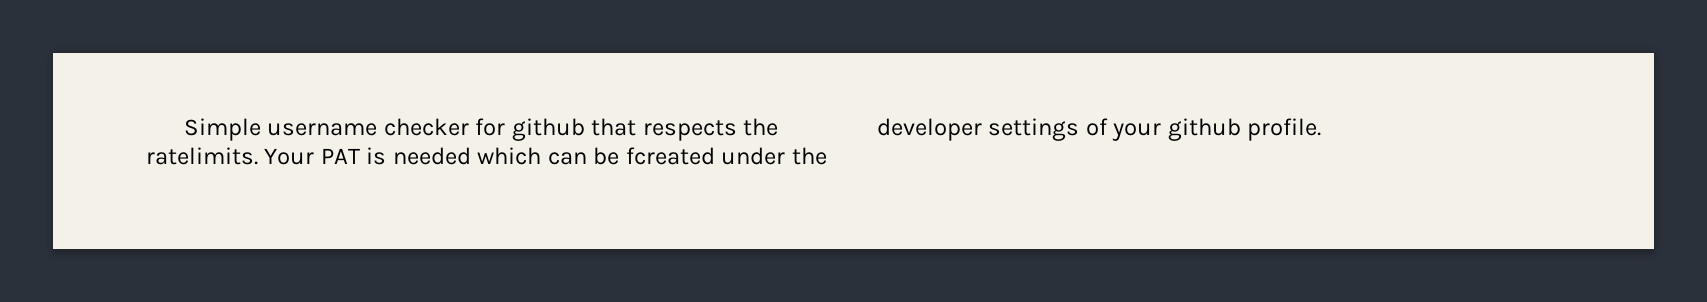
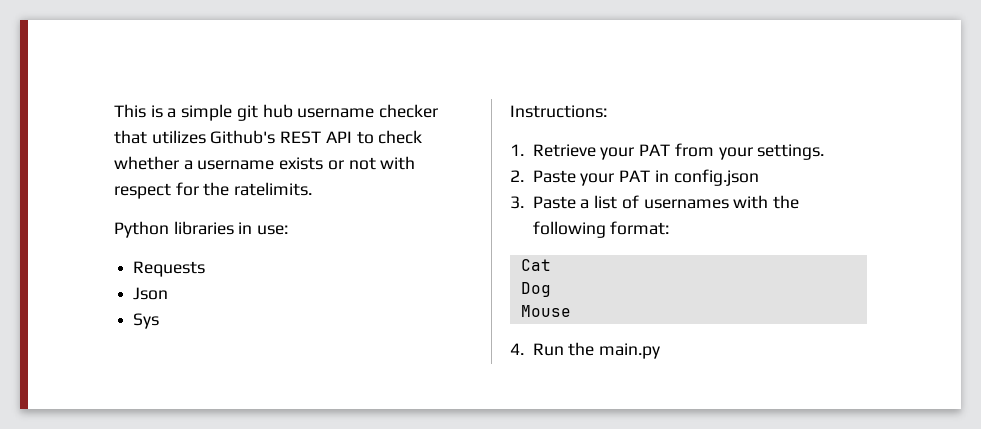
[183,118,779,141] [146,147,827,165] [877,118,1322,141] Simple username checker for github that respects the ratelimits. Your PAT is needed which can be fcreated under the developer settings of your github profile. -> [114,104,439,121] [114,130,423,144] [114,156,416,170] [114,182,313,199] [114,221,289,238] [133,261,206,277] [133,287,169,300] [133,313,160,329] [510,105,607,118] [510,143,825,160] [510,169,759,186] [510,195,800,209] [532,221,670,238] [520,259,551,271] [520,282,551,297] [520,305,571,317] [510,342,661,359] This is a simple git hub username checker that utilizes Github's REST API to check whether a username exists or not with respect for the ratelimits. // Python libraries in use: // Requests // Json // Sys // Instructions: // 1. Retrieve your PAT from your settings. // 2. Paste your PAT in config.json // 3. Paste a list of usernames with the following format: // Cat // Dog // Mouse // 4. Run the main.py

